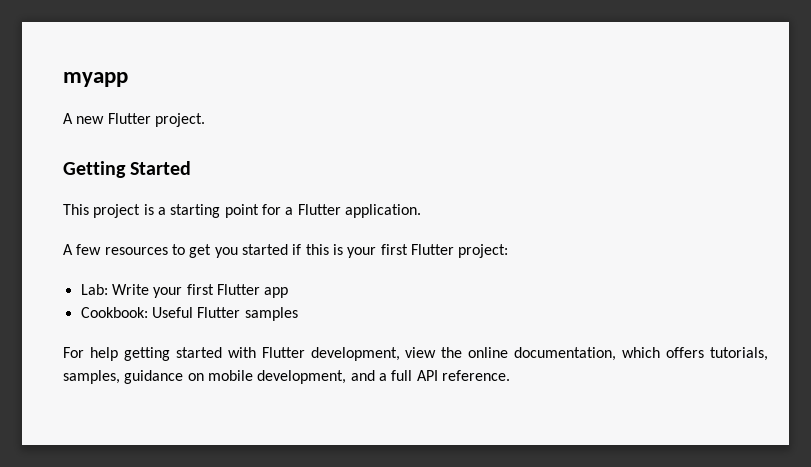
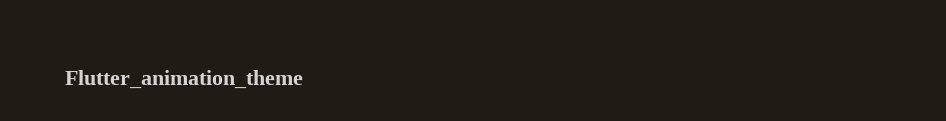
[63,72,128,87] [63,113,205,127] [63,161,192,178] [63,204,421,218] [63,244,509,258] [80,284,289,298] [80,307,298,321] [63,347,768,361] [63,370,510,384] myapp // A new Flutter project. // Getting Started // This project is a starting point for a Flutter application. // A few resources to get you started if this is your first Flutter project: // Lab: Write your first Flutter app // Cookbook: Useful Flutter samples // For help getting started with Flutter development, view the online documentation, which offers tutorials, samples, guidance on mobile development, and a full API reference. -> [65,70,303,89] Flutter_animation_theme

